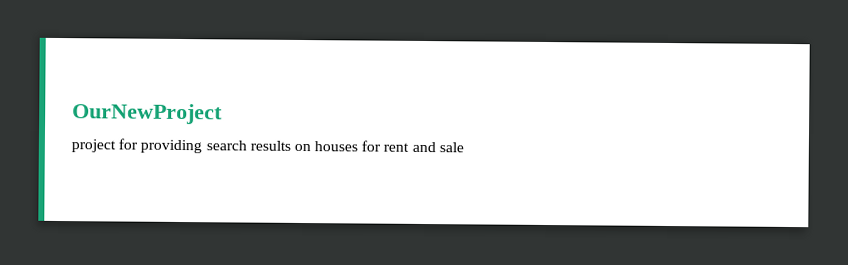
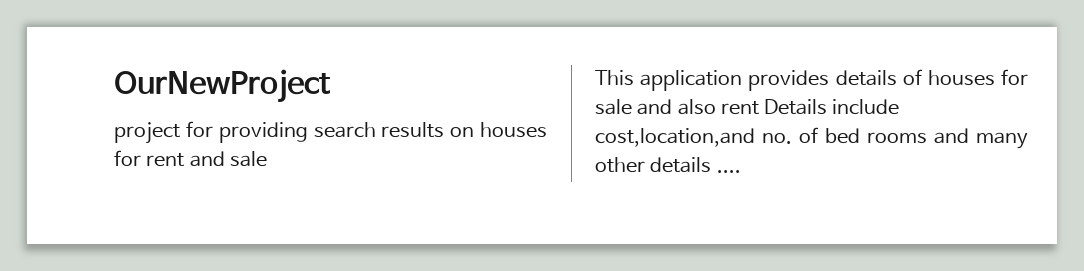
(464, 147) none -> [595,69,1028,91] [595,99,900,115] [595,127,1029,149] [595,157,741,173] // This application provides details of houses for sale and also rent Details include cost,location,and no. of bed rooms and many other details ....

